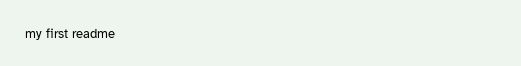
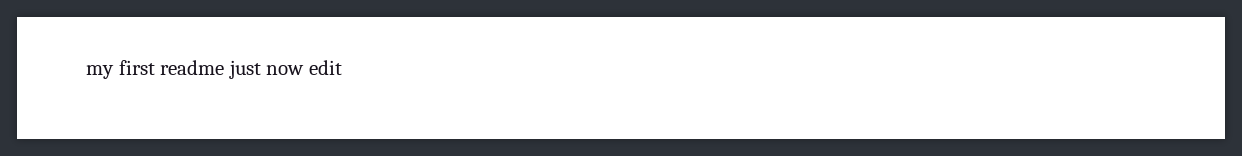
(115, 33) none -> [228,60,342,79] just now edit

